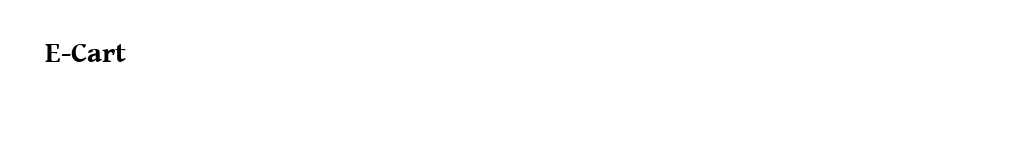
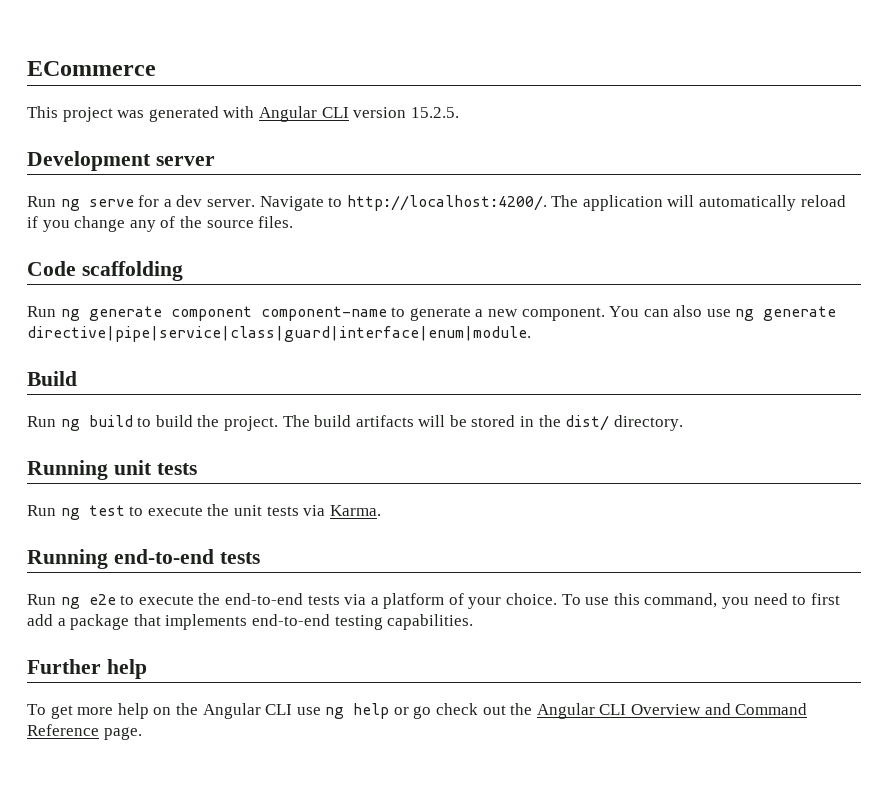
[45,43,126,62] E-Cart -> [27,61,156,76] [27,106,459,122] [27,151,215,171] [27,195,846,211] [27,216,294,232] [27,261,183,281] [27,305,837,321] [27,326,531,342] [27,371,77,386] [27,415,683,431] [27,460,197,480] [27,504,381,520] [27,549,260,569] [27,593,840,609] [27,614,474,630] [27,659,147,679] [27,703,808,719] [27,724,142,740] ECommerce // This project was generated with Angular CLI version 15.2.5. // Development server // Run ng serve for a dev server. Navigate to http://localhost:4200/. The application will automatically reload if you change any of the source files. // Code scaffolding // Run ng generate component component-name to generate a new component. You can also use ng generate directive|pipe|service|class|guard|interface|enum|module. // Build // Run ng build to build the project. The build artifacts will be stored in the dist/ directory. // Running unit tests // Run ng test to execute the unit tests via Karma. // Running end-to-end tests // Run ng e2e to execute the end-to-end tests via a platform of your choice. To use this command, you need to first add a package that implements end-to-end testing capabilities. // Further help // To get more help on the Angular CLI use ng help or go check out the Angular CLI Overview and Command Reference page.

